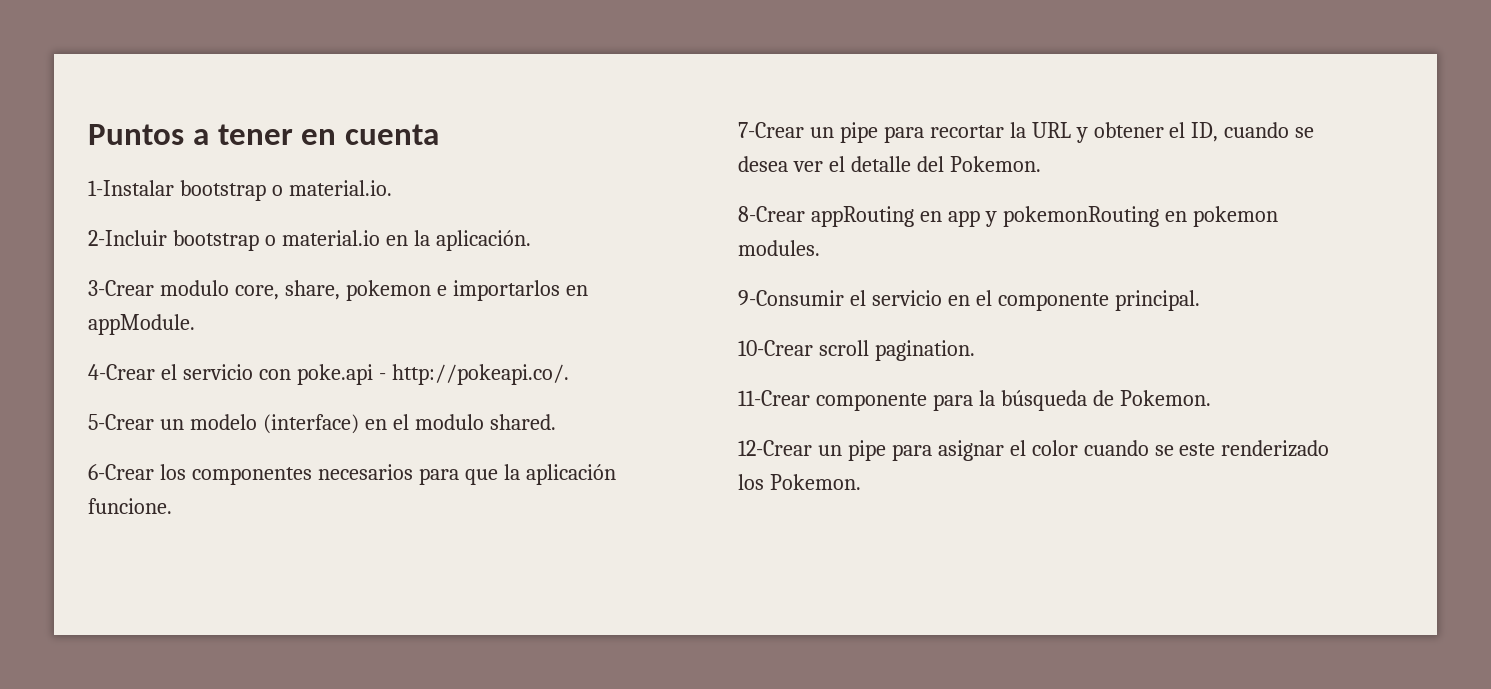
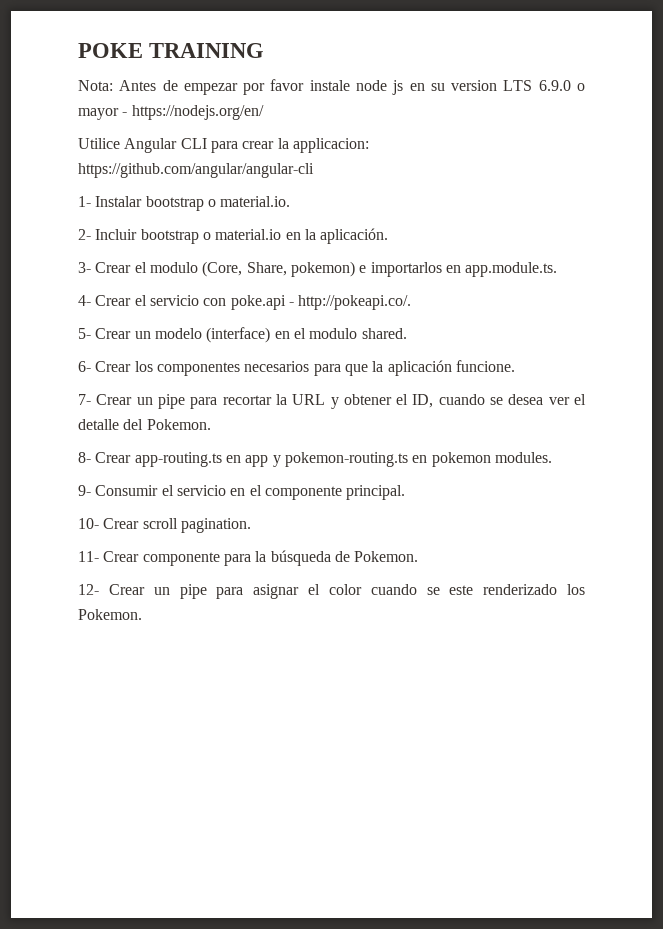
[88,124,440,145] [88,180,174,196] Puntos a tener en cuenta // 1-Instalar -> [78,43,265,58] [78,79,585,95] [78,105,264,120] [78,138,369,153] [78,163,314,178] [78,196,143,207] POKE TRAINING // Nota: Antes de empezar por favor instale node js en su version LTS 6.9.0 o mayor - https://nodejs.org/en/ // Utilice Angular CLI para crear la applicacion: https://github.com/angular/angular-cli // 1- Instalar
[88,230,167,246] 2-Incluir -> [78,229,138,240] 2- Incluir
[88,280,588,301] [88,314,195,335] [88,364,155,380] 3-Crear modulo core, share, pokemon e importarlos en appModule. // 4-Crear -> [78,261,558,277] [78,295,132,306] 3- Crear el modulo (Core, Share, pokemon) e importarlos en app.module.ts. // 4- Crear
[88,414,154,430] 5-Crear -> [78,328,132,339] 5- Crear
[88,464,154,480] 6-Crear -> [78,361,132,372] 6- Crear
[738,122,804,138] 7-Crear -> [78,394,133,405] 7- Crear
[738,206,914,227] 8-Crear appRouting -> [78,452,222,467] 8- Crear app-routing.ts
[1002,206,1159,227] pokemonRouting -> [284,452,408,467] pokemon-routing.ts
[738,290,844,306] 9-Consumir -> [78,485,159,496] 9- Consumir
[738,340,813,356] 10-Crear -> [78,518,140,529] 10- Crear
[738,390,810,406] 11-Crear -> [78,551,140,562] 11- Crear
[738,440,812,456] 12-Crear -> [78,584,145,595] 12- Crear

